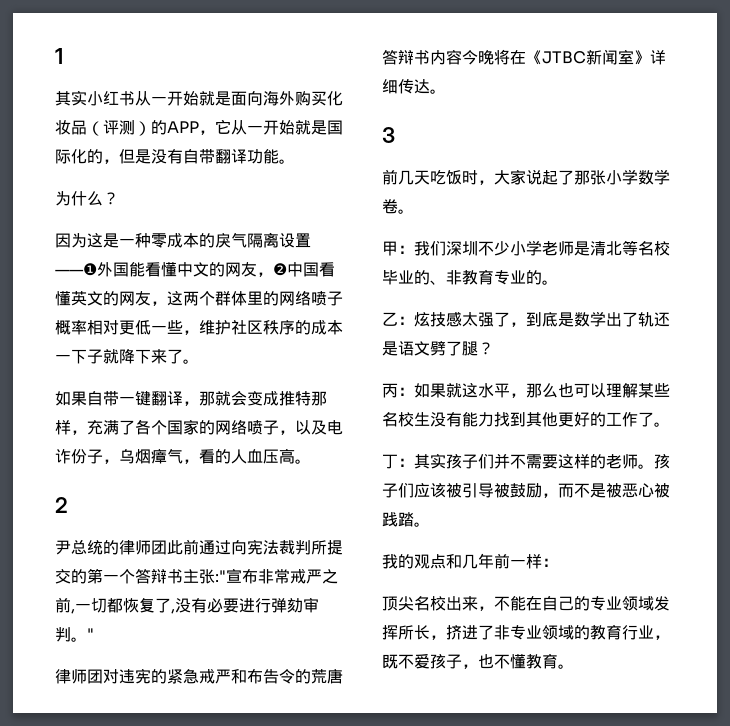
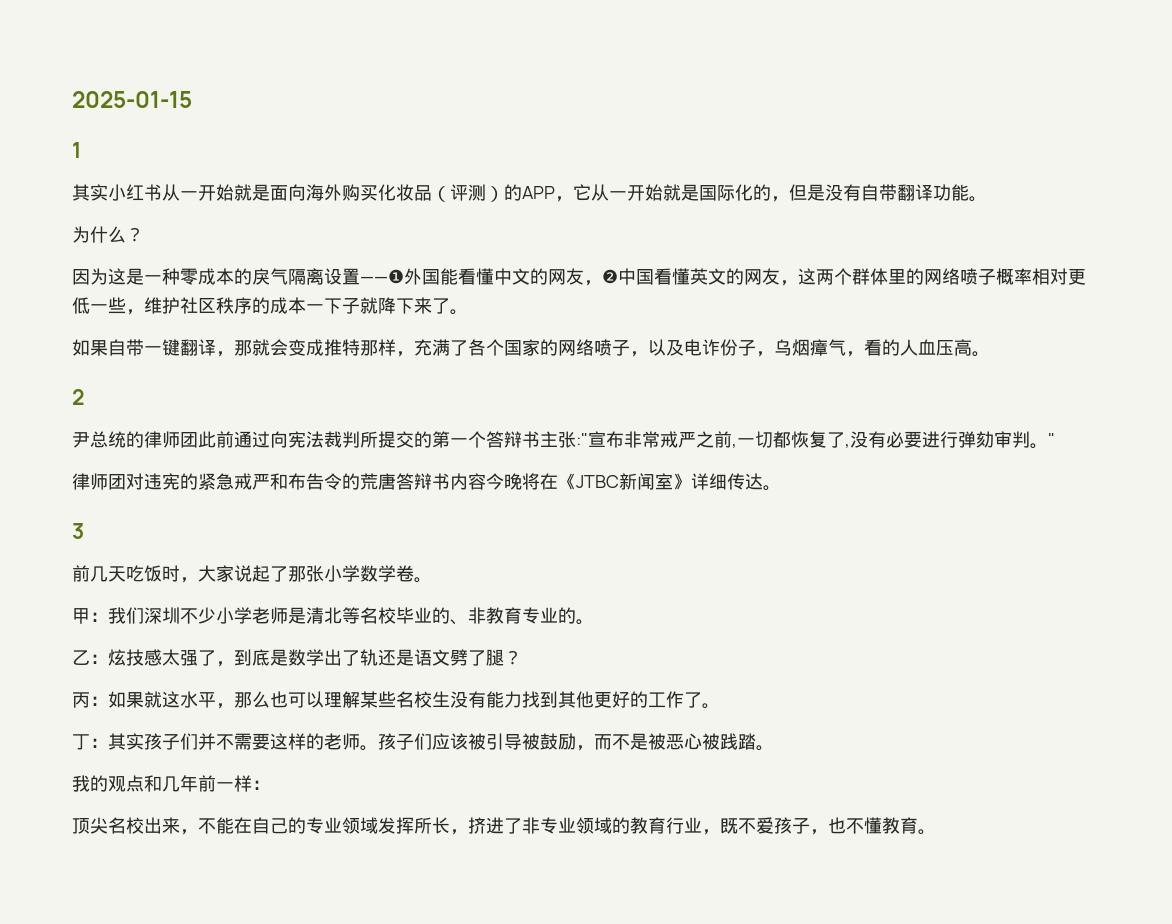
(55, 56) none -> [72,91,192,108] 2025-01-15 //

